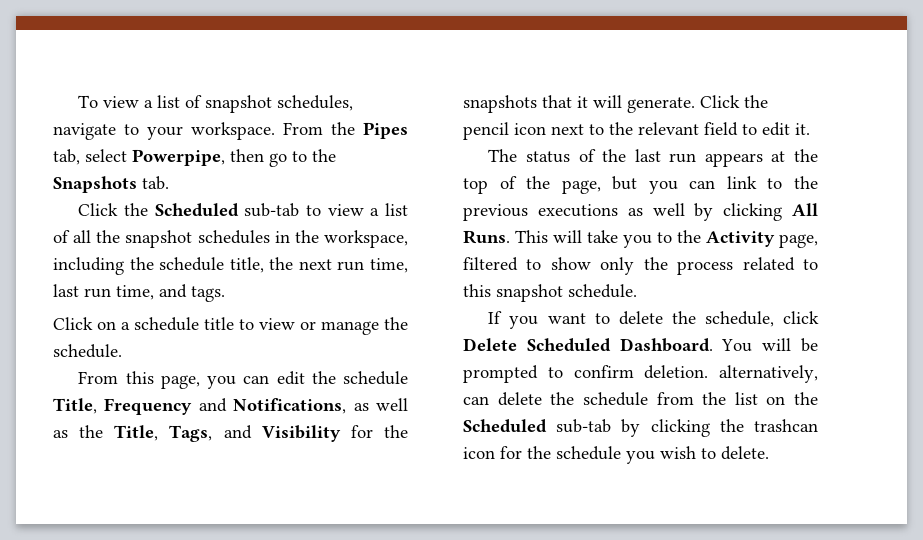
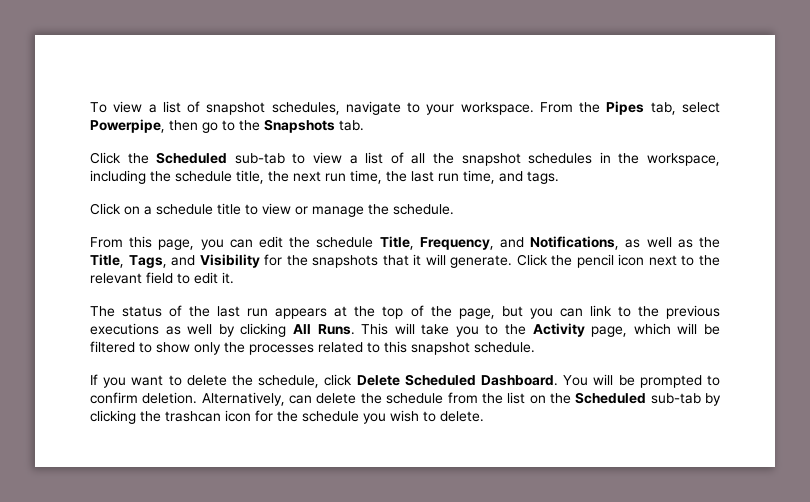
(408, 265) none -> [386,171,407,182] the
[104,398,193,415] Frequency -> [419,237,494,250] Frequency,
(818, 241) none -> [633,323,720,335] which will be
[677,261,734,275] process -> [249,344,314,355] processes
[719,365,818,383] alternatively, -> [201,392,285,406] Alternatively,

